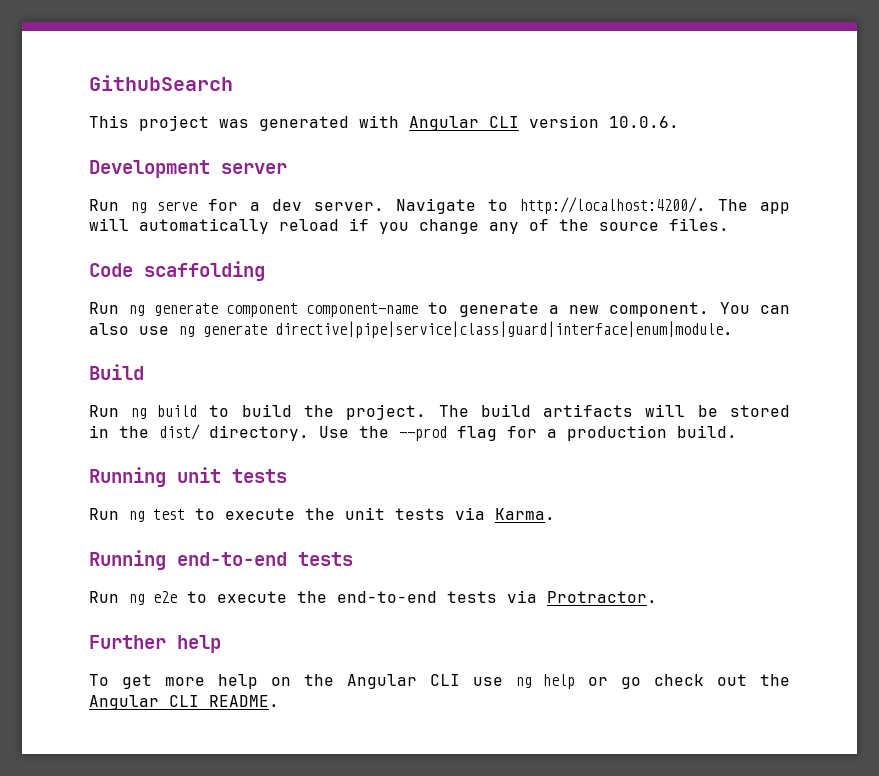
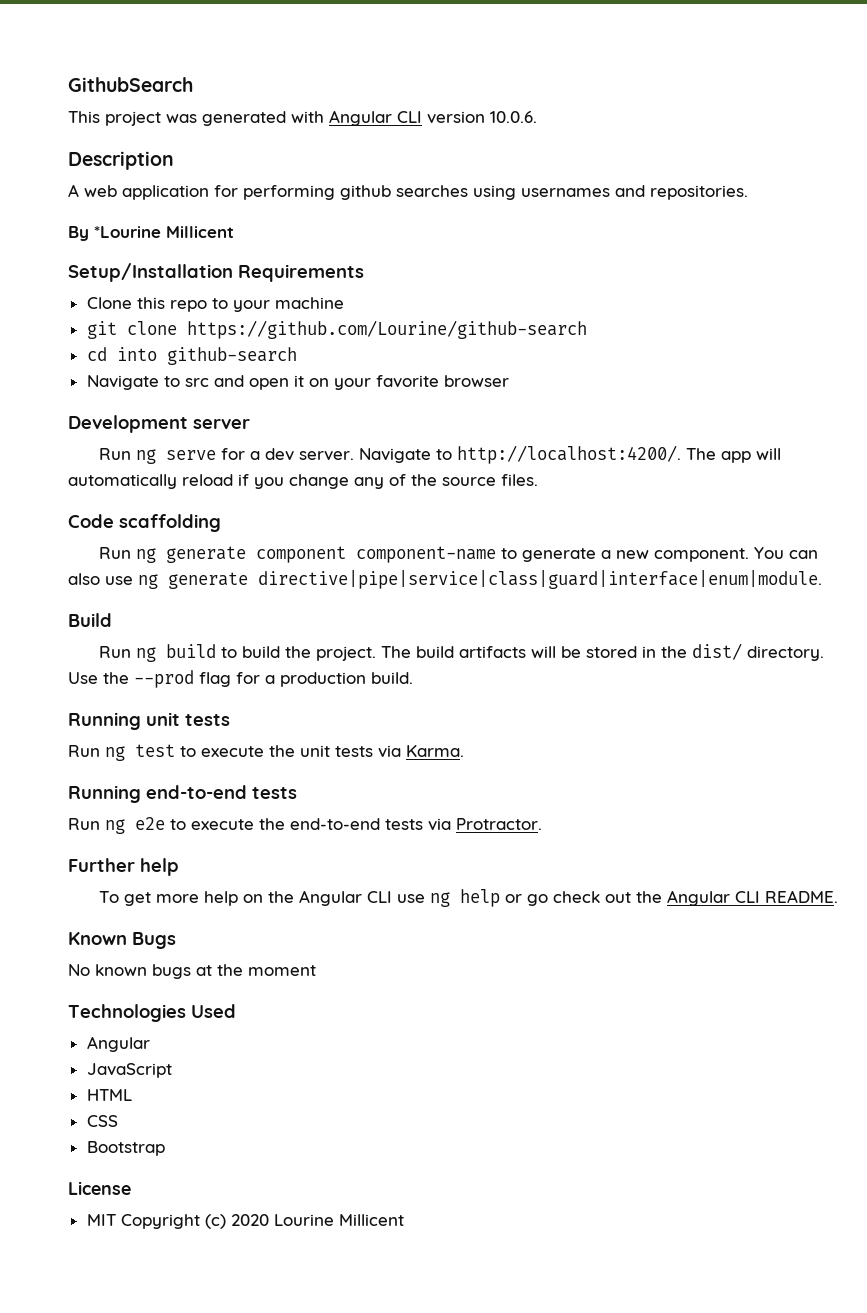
(679, 122) none -> [68,151,174,170] [68,184,748,200] [68,226,234,241] [68,263,364,282] [86,297,344,312] [86,320,587,339] [86,347,297,365] [86,375,509,390] // Description // A web application for performing github searches using usernames and repositories. // By *Lourine Millicent // Setup/Installation Requirements // Clone this repo to your machine // git clone https://github.com/Lourine/github-search // cd into github-search // Navigate to src and open it on your favorite browser
(279, 701) none -> [68,932,176,949] [68,964,316,979] [68,1004,236,1022] [86,1036,150,1052] [86,1063,172,1078] [86,1089,132,1101] [86,1115,118,1127] [86,1141,165,1156] [68,1181,131,1195] [86,1214,404,1229] // Known Bugs // No known bugs at the moment // Technologies Used // Angular // JavaScript // HTML // CSS // Bootstrap // License // MIT Copyright (c) 2020 Lourine Millicent

